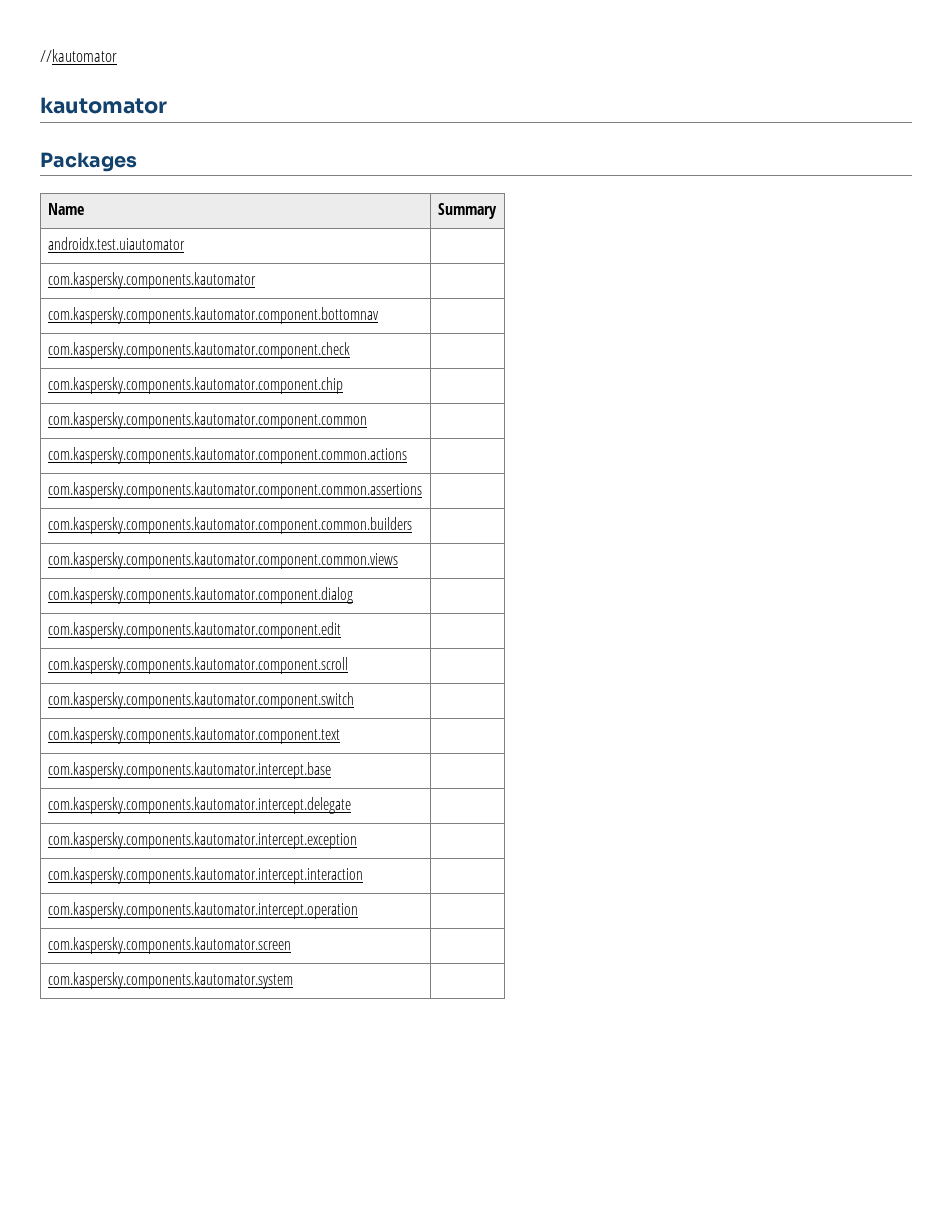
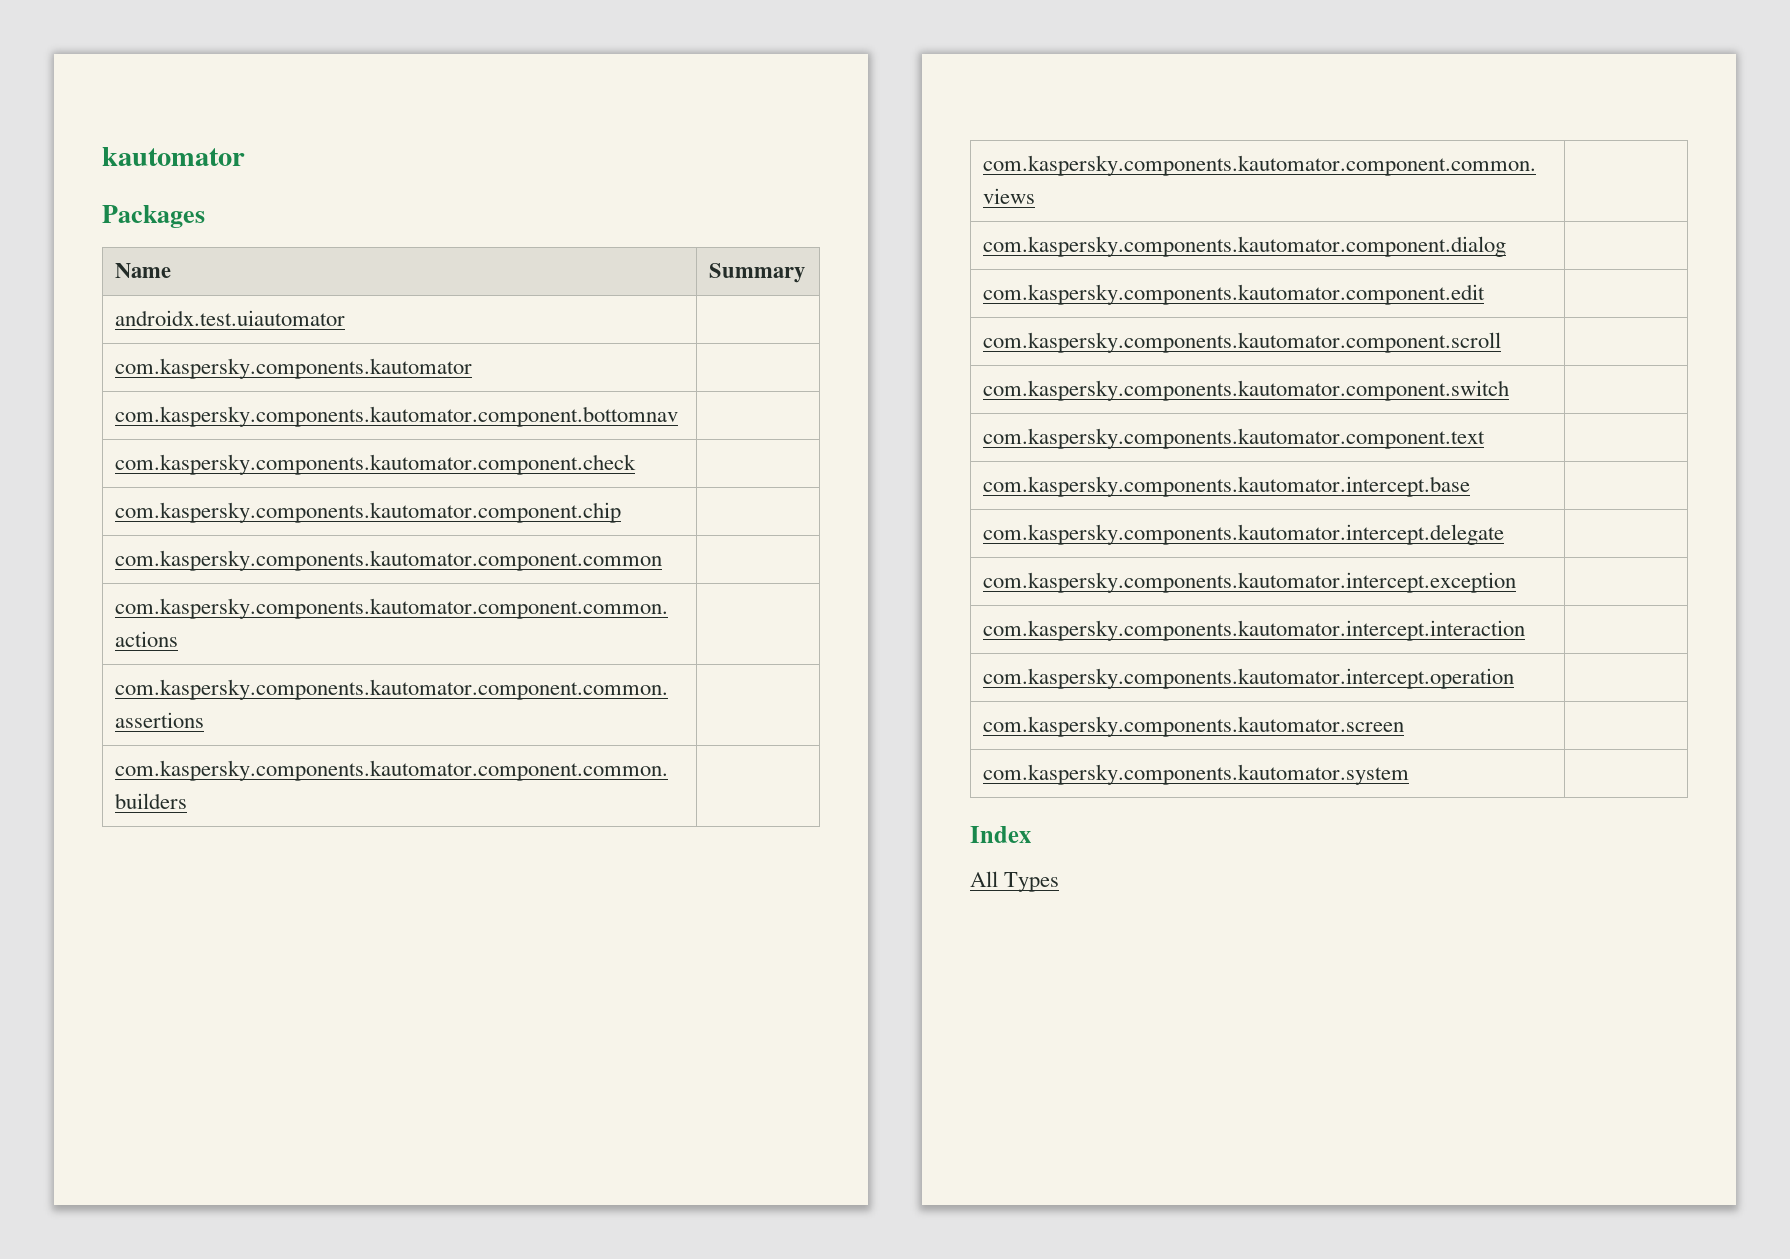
[40,49,117,62] //kautomator // -> (102, 156) none
(293, 980) none -> [970,826,1031,843] [970,871,1060,892] // Index // All Types

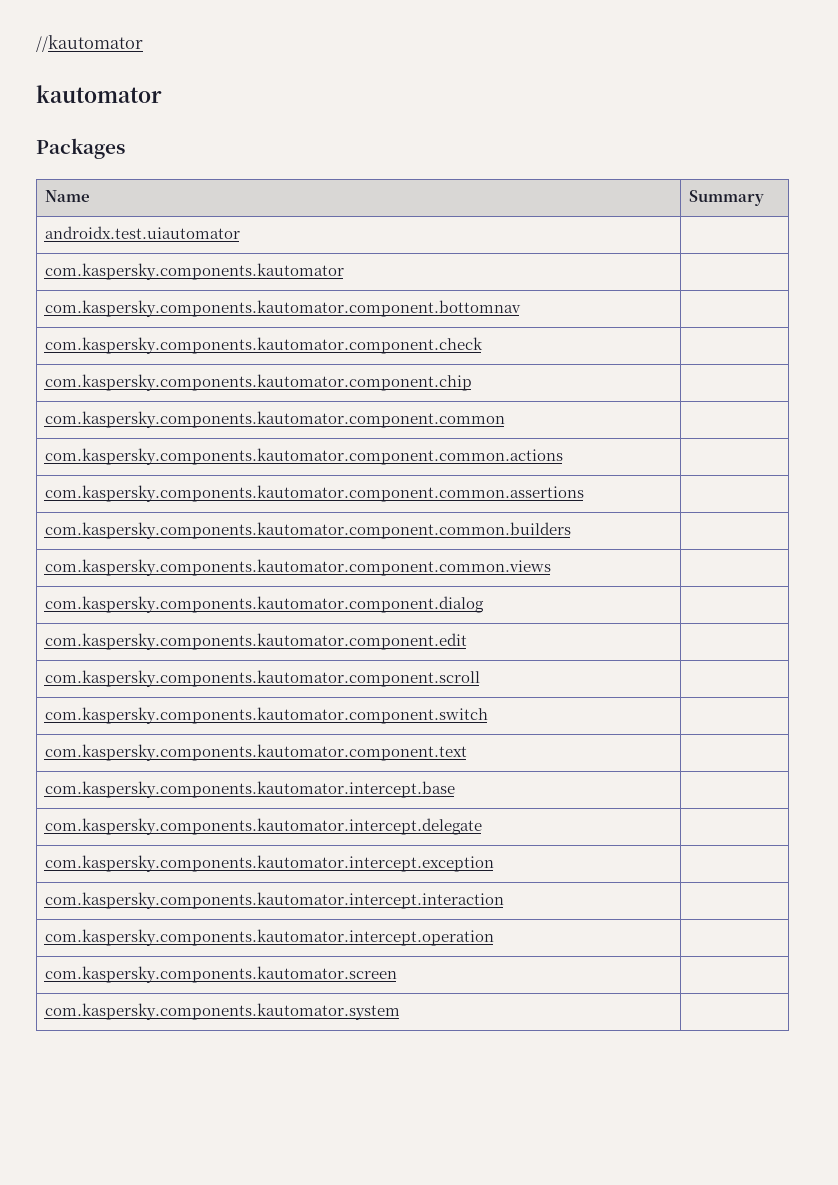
(102, 156) none -> [36,35,143,52] //kautomator //
[970,826,1031,843] [970,871,1060,892] // Index // All Types -> (400, 1011) none

